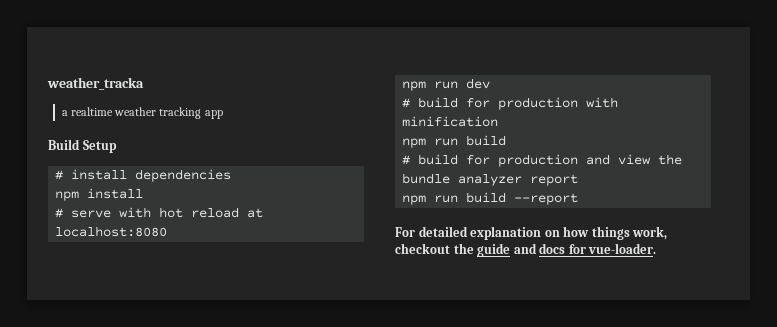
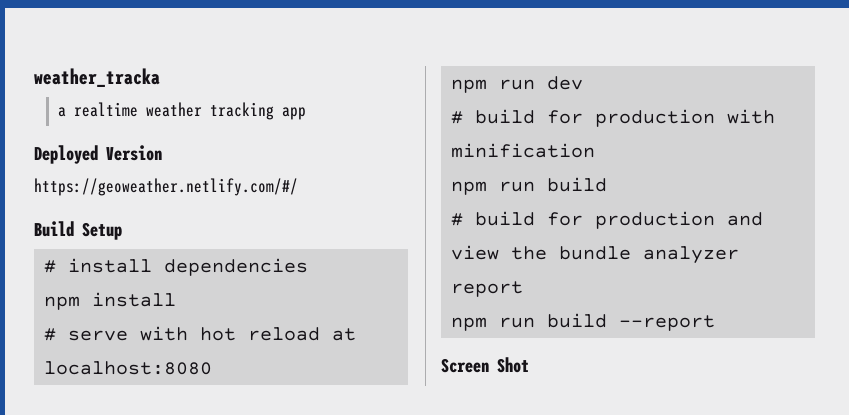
(223, 114) none -> [34,145,162,164] [34,178,298,196] // Deployed Version // https://geoweather.netlify.com/#/
[395,226,668,240] [395,243,657,257] For detailed explanation on how things work, checkout the guide and docs for vue-loader. -> [441,357,529,373] Screen Shot

